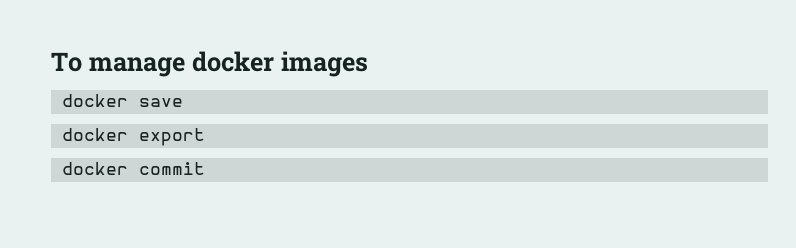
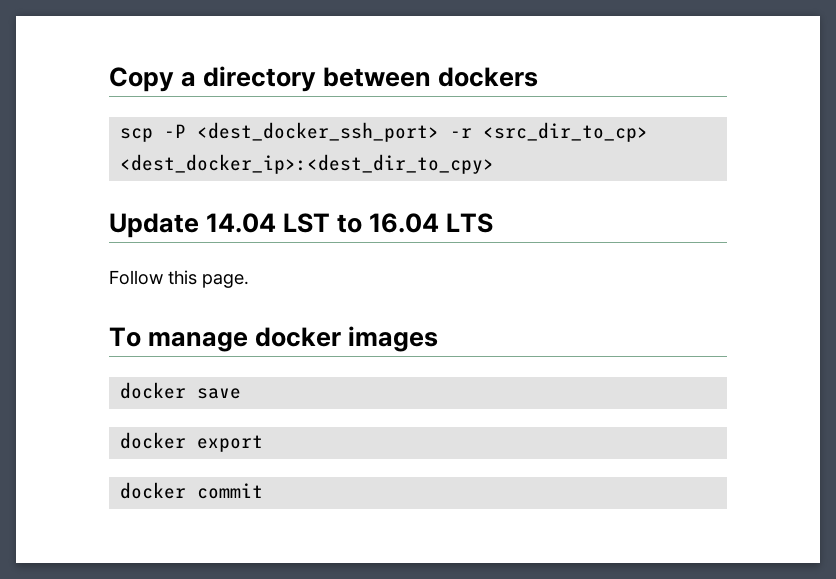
(51, 62) none -> [109,66,539,92] [120,122,649,142] [120,154,495,174] [109,213,494,238] [109,270,249,288] Copy a directory between dockers // scp -P <dest_docker_ssh_port> -r <src_dir_to_cp> <dest_docker_ip>:<dest_dir_to_cpy> // Update 14.04 LST to 16.04 LTS // Follow this page. //

